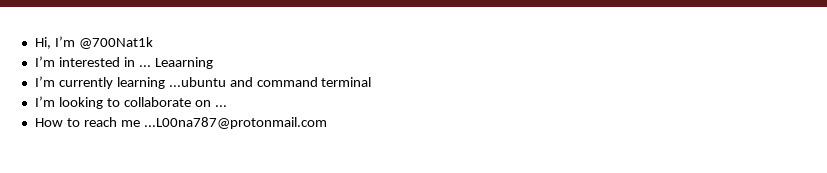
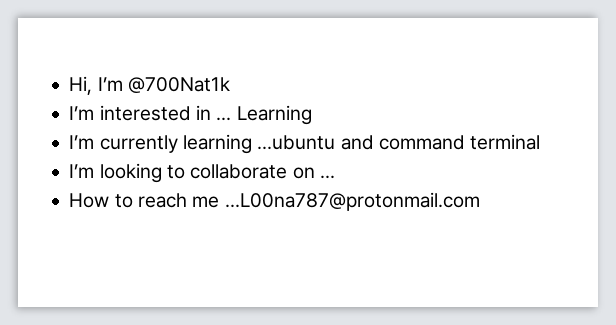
[154,57,213,69] Leaarning -> [236,105,312,125] Learning

